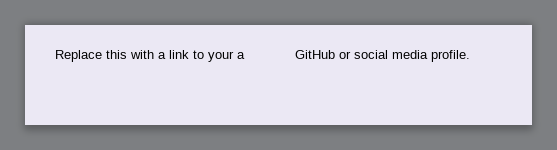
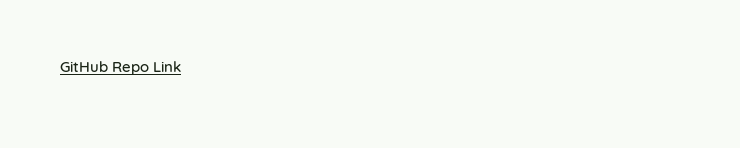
[55,50,470,62] Replace this with a link to your a GitHub or social media profile. -> [60,61,182,75] GitHub Repo Link

